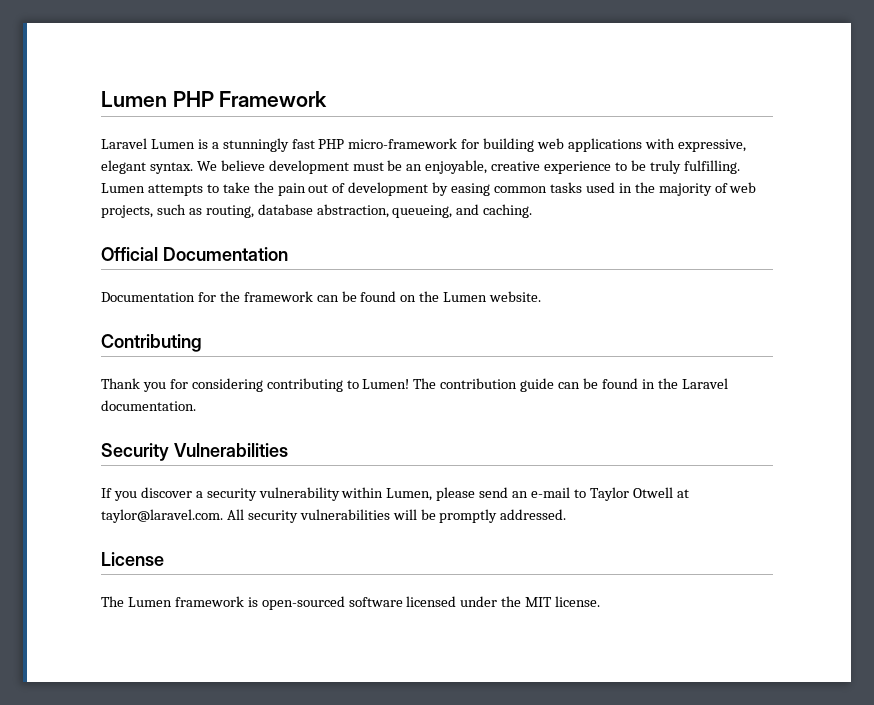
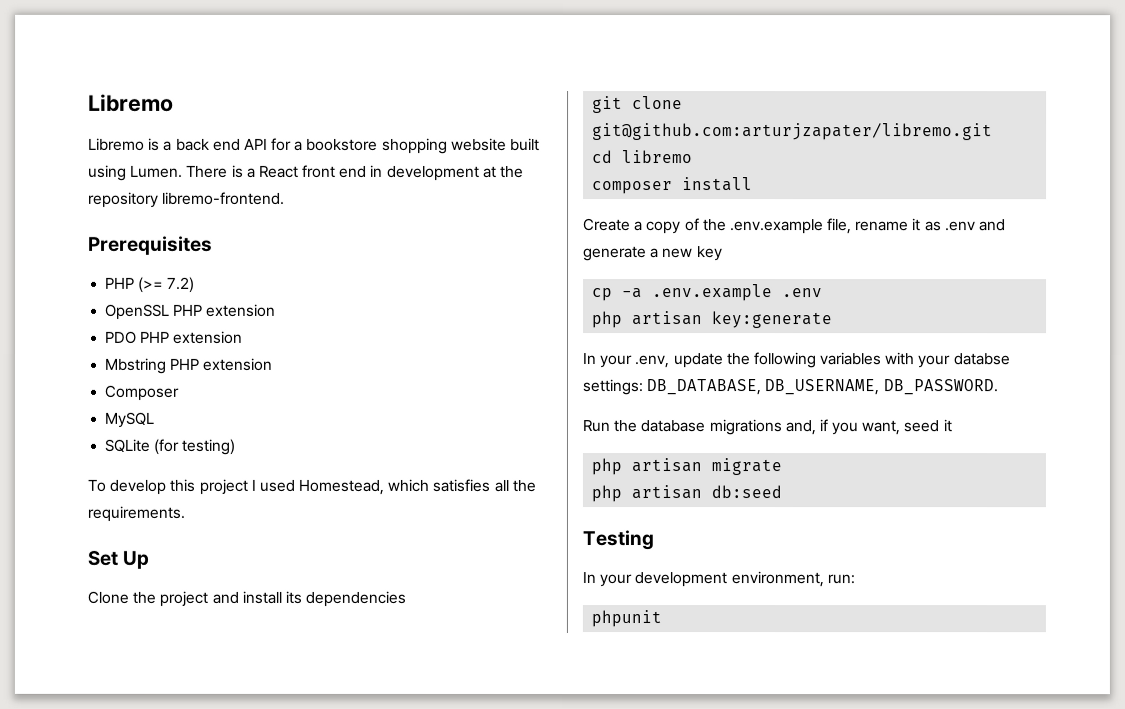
[101,91,328,107] [101,138,746,152] [101,160,740,174] [101,182,757,196] [101,204,533,218] [101,247,288,261] [101,291,542,302] [101,334,202,352] [101,378,728,392] [101,400,196,411] [101,443,288,461] [101,487,689,501] [101,509,567,523] [101,552,164,566] [101,596,601,610] Lumen PHP Framework // Laravel Lumen is a stunningly fast PHP micro-framework for building web applications with expressive, elegant syntax. We believe development must be an enjoyable, creative experience to be truly fulfilling. Lumen attempts to take the pain out of development by easing common tasks used in the majority of web projects, such as routing, database abstraction, queueing, and caching. // Official Documentation // Documentation for the framework can be found on the Lumen website. // Contributing // Thank you for considering contributing to Lumen! The contribution guide can be found in the Laravel documentation. // Security Vulnerabilities // If you discover a security vulnerability within Lumen, please send an e-mail to Taylor Otwell at taylor@laravel.com. All security vulnerabilities will be promptly addressed. // License // The Lumen framework is open-sourced software licensed under the MIT license. -> [88,93,174,112] [88,137,541,154] [88,164,525,181] [88,191,286,208] [88,235,213,255] [105,276,196,293] [105,303,277,320] [105,330,244,344] [104,357,273,374] [104,384,180,401] [104,411,155,428] [104,438,236,455] [87,478,536,495] [87,505,185,522] [87,550,150,569] [87,590,407,607] [592,96,684,114] [592,123,994,141] [592,150,694,164] [592,177,754,195] [583,218,1007,235] [583,246,723,262] [592,284,824,302] [592,311,834,329] [582,352,1011,369] [582,379,998,396] [582,419,952,436] [591,458,783,476] [591,485,783,503] [582,530,654,551] [582,571,855,588] [591,610,663,628] Libremo // Libremo is a back end API for a bookstore shopping website built using Lumen. There is a React front end in development at the repository libremo-frontend. // Prerequisites // PHP (>= 7.2) // OpenSSL PHP extension // PDO PHP extension // Mbstring PHP extension // Composer // MySQL // SQLite (for testing) // To develop this project I used Homestead, which satisfies all the requirements. // Set Up // Clone the project and install its dependencies // git clone git@github.com:arturjzapater/libremo.git // cd libremo // composer install // Create a copy of the .env.example file, rename it as .env and generate a new key // cp -a .env.example .env // php artisan key:generate // In your .env, update the following variables with your databse settings: DB_DATABASE, DB_USERNAME, DB_PASSWORD. // Run the database migrations and, if you want, seed it // php artisan migrate // php artisan db:seed // Testing // In your development environment, run: // phpunit

